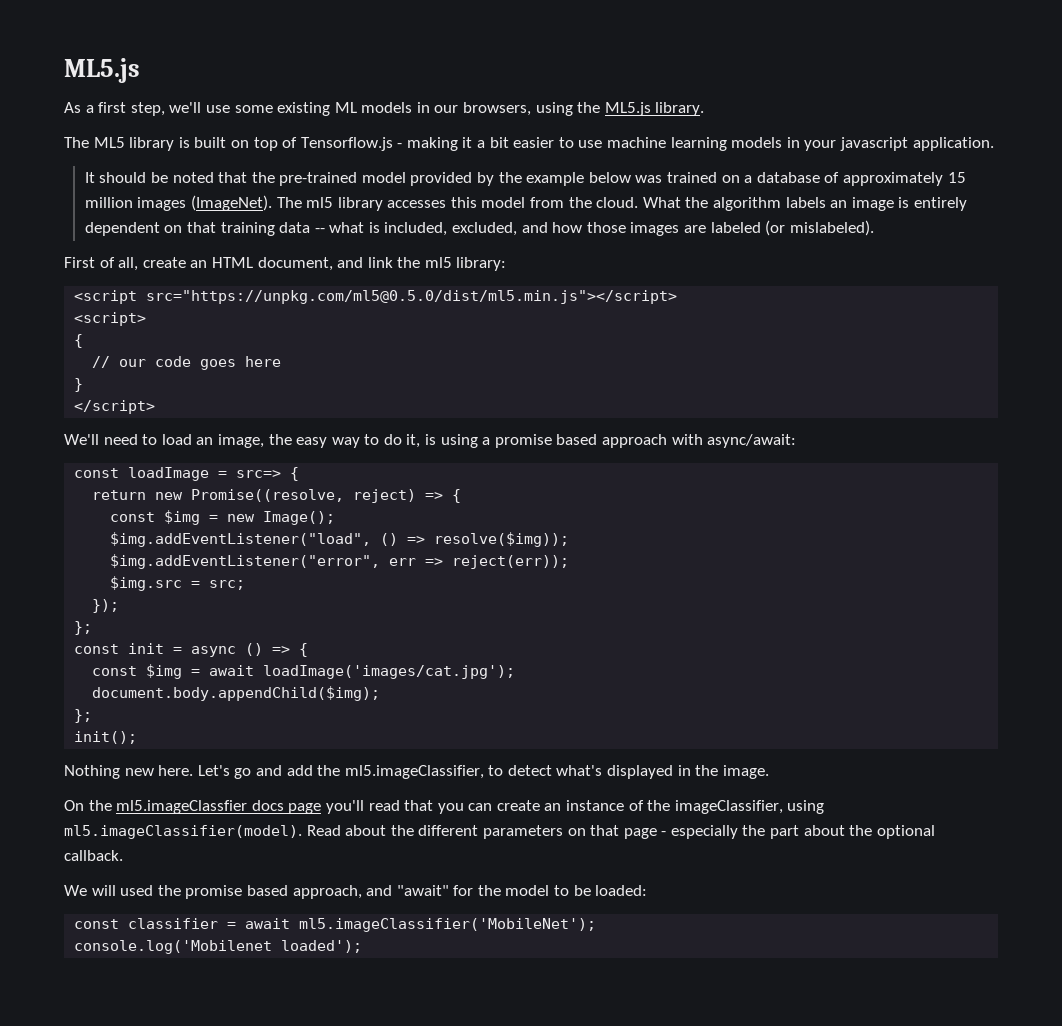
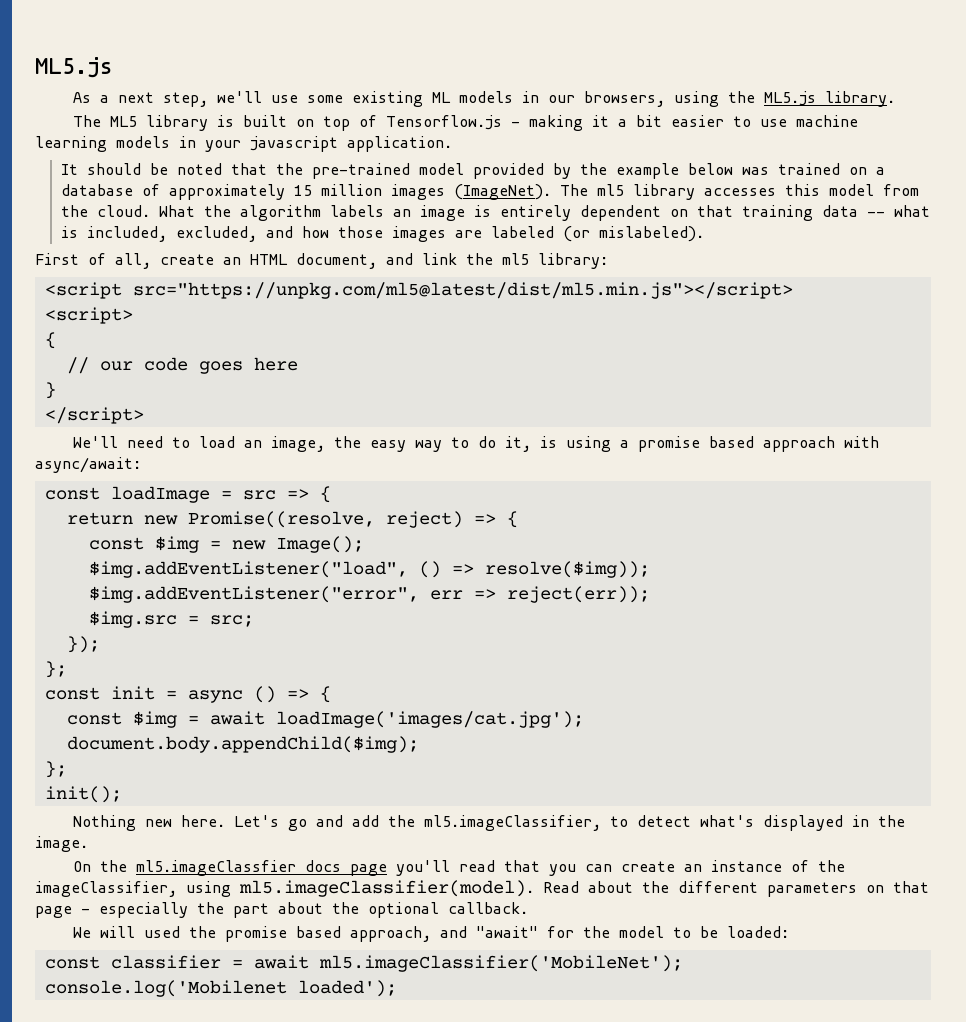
[98,102,127,113] first -> [118,92,155,103] next
[146,290,678,304] src="https://unpkg.com/ml5@0.5.0/dist/ml5.min.js"></script> -> [132,282,793,299] src="https://unpkg.com/ml5@latest/dist/ml5.min.js"></script>
[236,470,282,478] src=> -> [242,489,309,500] src =>

